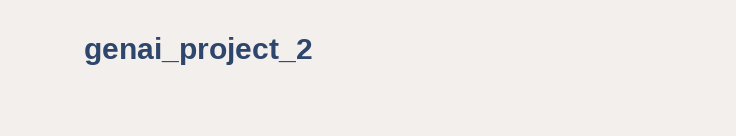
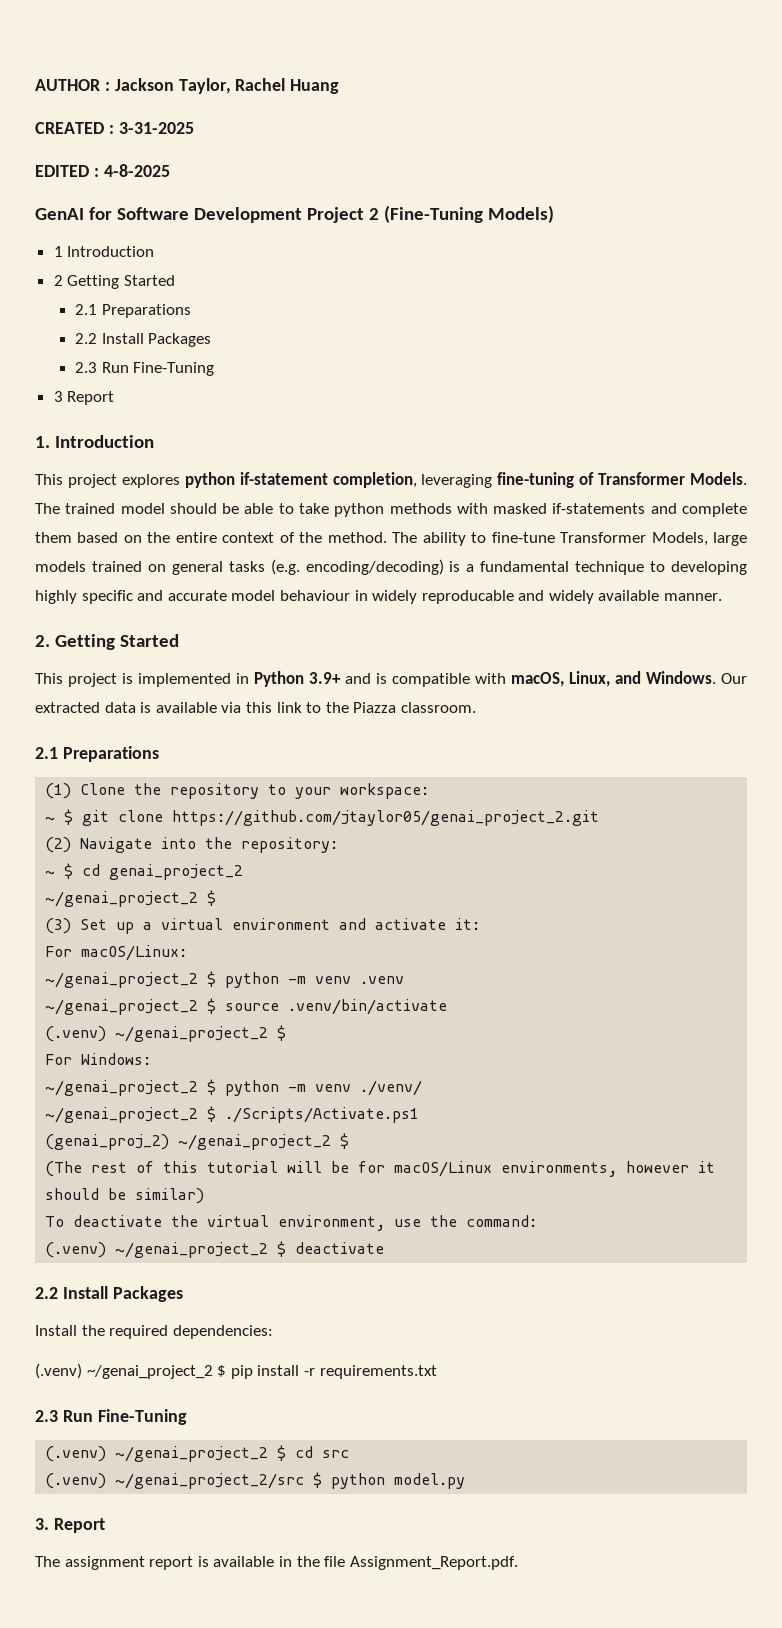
[84,37,313,65] genai_project_2 -> [35,78,340,94] [35,122,194,134] [35,164,170,177] [35,205,554,223] [53,246,155,257] [53,275,175,289] [75,304,191,318] [75,333,212,347] [75,362,215,376] [53,391,115,405] [35,435,154,448] [35,472,747,488] [35,503,748,517] [35,532,747,546] [35,559,747,575] [35,590,723,604] [35,634,179,650] [35,671,747,687] [35,702,476,713] [35,746,159,762] [45,783,430,799] [45,809,600,826] [45,837,339,853] [45,863,244,880] [45,890,217,907] [45,918,481,934] [45,945,188,961] [45,971,405,988] [45,998,448,1015] [45,1025,287,1042] [45,1053,152,1065] [45,1079,423,1096] [45,1106,420,1123] [45,1133,350,1150] [45,1161,716,1177] [45,1188,205,1204] [45,1215,538,1231] [45,1241,385,1258] [35,1286,183,1302] [35,1325,273,1339] [35,1363,437,1379] [35,1409,187,1425] [45,1445,350,1462] [45,1472,466,1489] [35,1518,105,1533] [35,1556,518,1570] AUTHOR : Jackson Taylor, Rachel Huang // CREATED : 3-31-2025 // EDITED : 4-8-2025 // GenAI for Software Development Project 2 (Fine-Tuning Models) // 1 Introduction // 2 Getting Started // 2.1 Preparations // 2.2 Install Packages // 2.3 Run Fine-Tuning // 3 Report // 1. Introduction // This project explores python if-statement completion, leveraging fine-tuning of Transformer Models. The trained model should be able to take python methods with masked if-statements and complete them based on the entire context of the method. The ability to fine-tune Transformer Models, large models trained on general tasks (e.g. encoding/decoding) is a fundamental technique to developing highly specific and accurate model behaviour in widely reproducable and widely available manner. // 2. Getting Started // This project is implemented in Python 3.9+ and is compatible with macOS, Linux, and Windows. Our extracted data is available via this link to the Piazza classroom. // 2.1 Preparations // (1) Clone the repository to your workspace: // ~ $ git clone https://github.com/jtaylor05/genai_project_2.git // (2) Navigate into the repository: // ~ $ cd genai_project_2 // ~/genai_project_2 $ // (3) Set up a virtual environment and activate it: // For macOS/Linux: // ~/genai_project_2 $ python -m venv .venv // ~/genai_project_2 $ source .venv/bin/activate // (.venv) ~/genai_project_2 $ // For Windows: // ~/genai_project_2 $ python -m venv ./venv/ // ~/genai_project_2 $ ./Scripts/Activate.ps1 // (genai_proj_2) ~/genai_project_2 $ // (The rest of this tutorial will be for macOS/Linux environments, however it should be similar) // To deactivate the virtual environment, use the command: // (.venv) ~/genai_project_2 $ deactivate // 2.2 Install Packages // Install the required dependencies: // (.venv) ~/genai_project_2 $ pip install -r requirements.txt // 2.3 Run Fine-Tuning // (.venv) ~/genai_project_2 $ cd src // (.venv) ~/genai_project_2/src $ python model.py // 3. Report // The assignment report is available in the file Assignment_Report.pdf.

